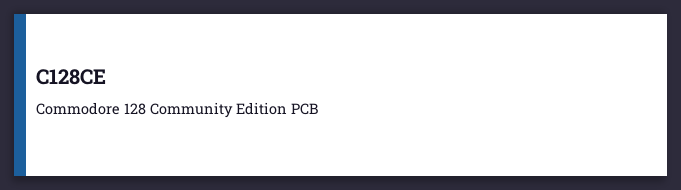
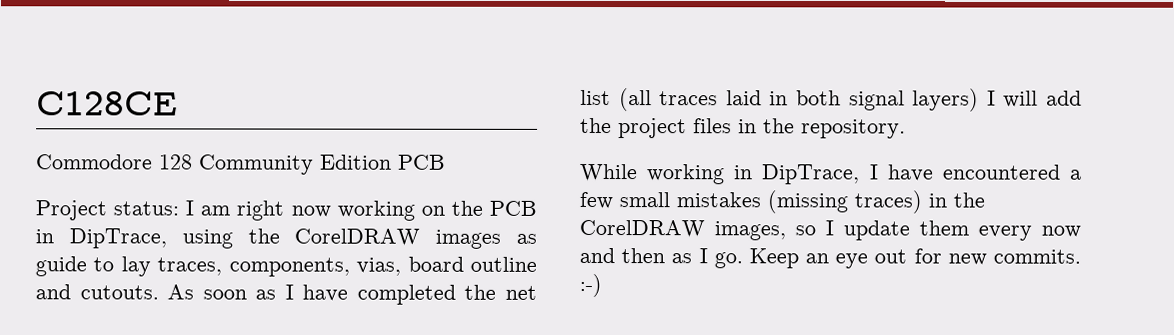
(318, 109) none -> [35,200,537,221] [35,228,537,249] [35,256,537,277] [35,284,537,305] [580,88,1082,112] [580,117,906,139] [579,163,1081,185] [579,190,985,214] [579,219,1081,241] [579,247,1081,269] [579,273,602,298] // Project status: I am right now working on the PCB in DipTrace, using the CorelDRAW images as guide to lay traces, components, vias, board outline and cutouts. As soon as I have completed the net list (all traces laid in both signal layers) I will add the project files in the repository. // While working in DipTrace, I have encountered a few small mistakes (missing traces) in the CorelDRAW images, so I update them every now and then as I go. Keep an eye out for new commits. :-)

